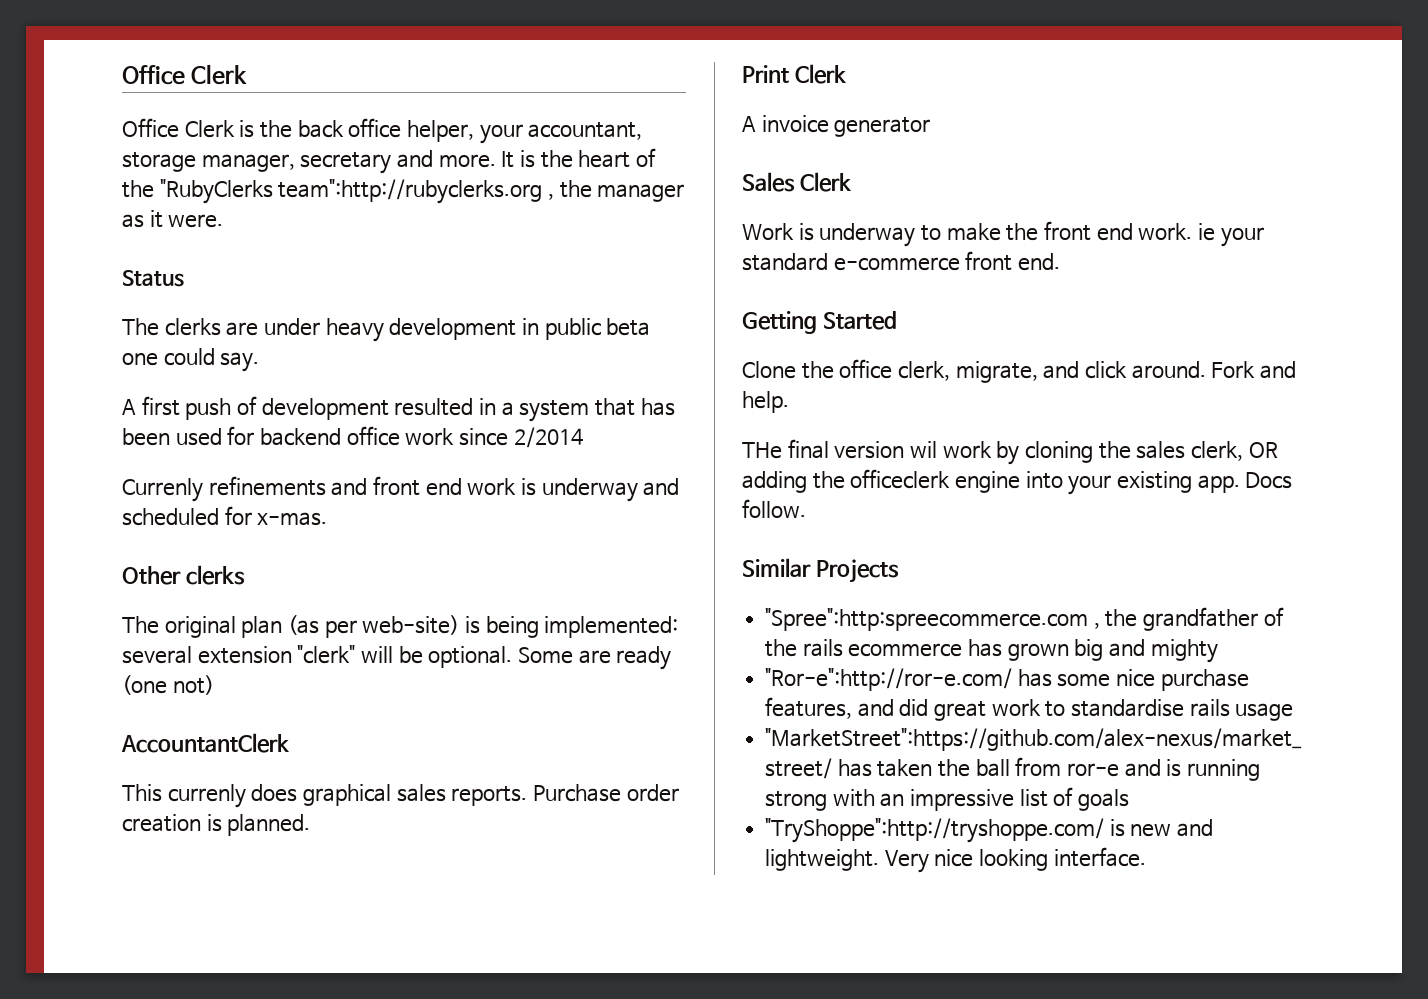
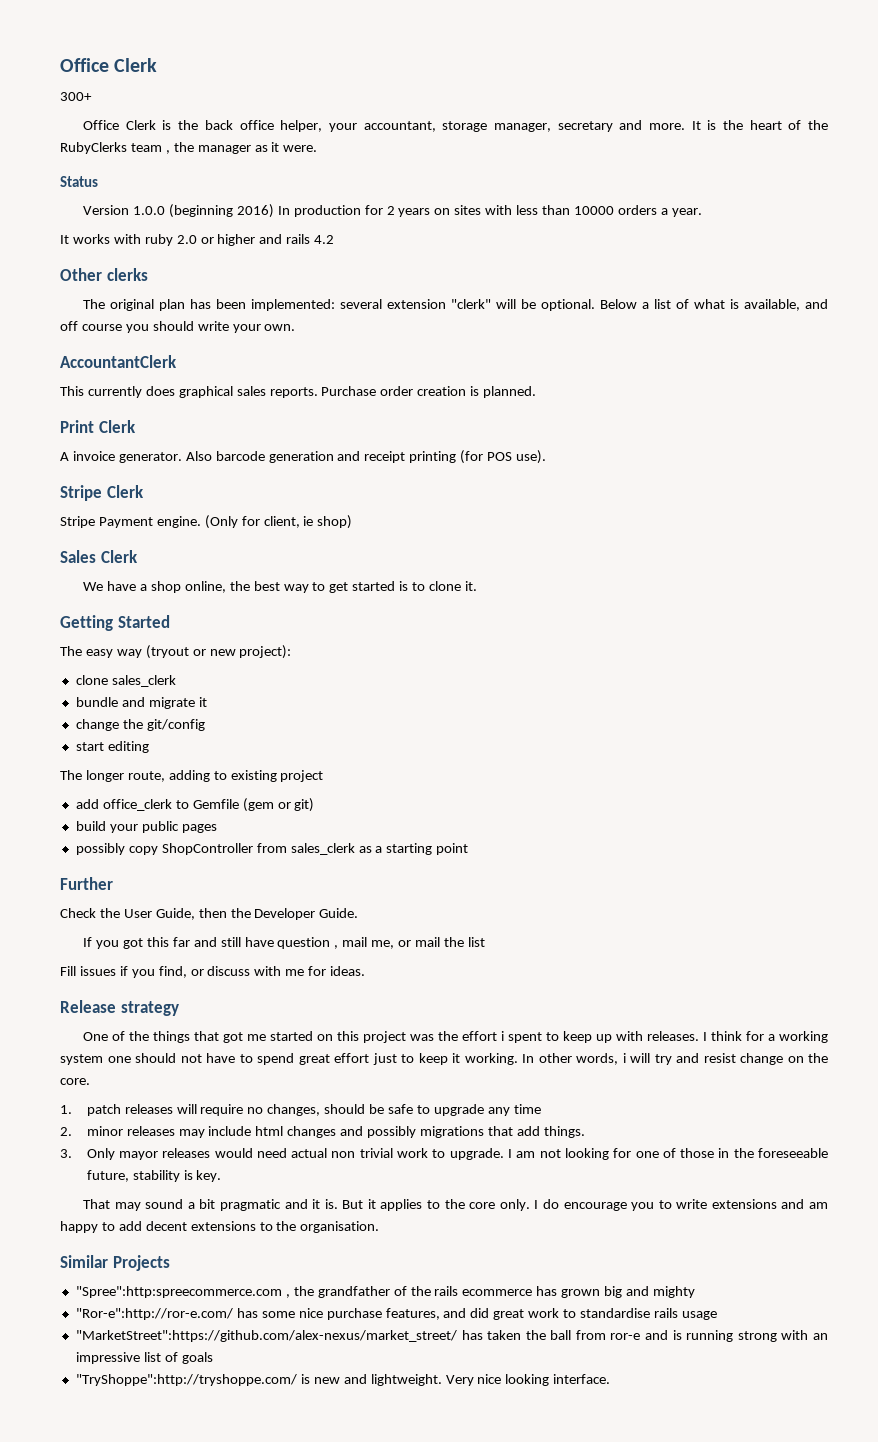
[122,64,248,85] Office Clerk -> [60,58,158,72] [60,92,92,101] Office Clerk // 300+
[159,179,543,204] "RubyClerks team":http://rubyclerks.org -> [60,142,162,154] RubyClerks team
[122,318,651,342] [122,348,260,372] [122,396,675,422] [122,426,583,448] [122,476,680,502] [122,506,328,526] The clerks are under heavy development in public beta one could say. // A first push of development resulted in a system that has been used for backend office work since 2/2014 // Currenly refinements and front end work is underway and scheduled for x-mas. -> [83,204,702,218] [60,234,335,246] Version 1.0.0 (beginning 2016) In production for 2 years on sites with less than 10000 orders a year. // It works with ruby 2.0 or higher and rails 4.2
[287,615,539,638] (as per web-site) is being -> [190,299,247,309] has been
[518,646,672,670] [122,675,214,695] Some are ready (one not) -> [600,299,829,311] [60,321,296,333] Below a list of what is available, and off course you should write your own.
[167,784,246,808] currenly -> [87,386,142,398] currently
[834,117,931,137] [742,172,852,192] [742,221,1264,247] [742,251,1060,271] [742,311,897,334] [742,359,1296,383] [742,391,789,413] [742,439,1278,465] [742,469,1293,495] [742,499,806,518] generator // Sales Clerk // Work is underway to make the front end work. ie your standard e-commerce front end. // Getting Started // Clone the office clerk, migrate, and click around. Fork and help. // THe final version wil work by cloning the sales clerk, OR adding the officeclerk engine into your existing app. Docs follow. -> [118,450,547,464] [60,485,144,501] [60,515,353,529] [60,550,138,563] [83,581,477,593] [60,615,170,631] [60,645,292,659] [75,675,176,687] [75,697,207,709] [75,719,205,731] [75,741,149,753] [60,770,324,782] [75,798,315,812] [75,821,217,833] [75,843,469,855] [60,877,113,890] [60,908,359,920] [83,937,485,949] [60,966,366,978] [60,1000,179,1016] [83,1031,828,1043] [60,1053,828,1065] [60,1078,90,1085] [60,1104,541,1116] [60,1126,585,1138] [60,1148,829,1160] [86,1170,222,1182] [83,1199,828,1211] [60,1221,380,1233] generator. Also barcode generation and receipt printing (for POS use). // Stripe Clerk // Stripe Payment engine. (Only for client, ie shop) // Sales Clerk // We have a shop online, the best way to get started is to clone it. // Getting Started // The easy way (tryout or new project): // clone sales_clerk // bundle and migrate it // change the git/config // start editing // The longer route, adding to existing project // add office_clerk to Gemfile (gem or git) // build your public pages // possibly copy ShopController from sales_clerk as a starting point // Further // Check the User Guide, then the Developer Guide. // If you got this far and still have question , mail me, or mail the list // Fill issues if you find, or discuss with me for ideas. // Release strategy // One of the things that got me started on this project was the effort i spent to keep up with releases. I think for a working system one should not have to spend great effort just to keep it working. In other words, i will try and resist change on the core. // 1. patch releases will require no changes, should be safe to upgrade any time // 2. minor releases may include html changes and possibly migrations that add things. // 3. Only mayor releases would need actual non trivial work to upgrade. I am not looking for one of those in the foreseeable future, stability is key. // That may sound a bit pragmatic and it is. But it applies to the core only. I do encourage you to write extensions and am happy to add decent extensions to the organisation.

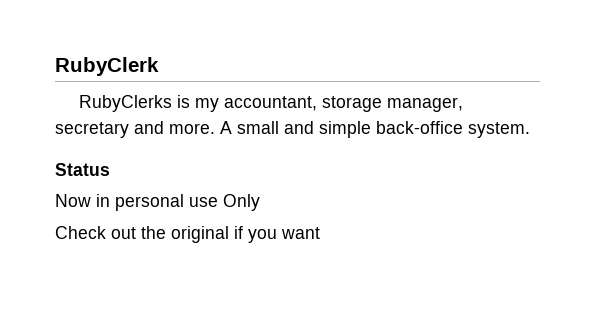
[60,58,158,72] [60,92,92,101] [83,120,357,132] Office Clerk // 300+ // Office Clerk is the back office helper, your -> [55,57,159,76] [79,95,220,112] RubyClerk // RubyClerks is my
[691,120,828,130] [60,142,318,154] [60,176,98,187] [83,204,702,218] [60,234,335,246] [60,268,148,281] [83,299,829,311] [60,321,296,333] [60,355,177,368] [60,386,537,398] [60,420,136,433] [60,450,547,464] [60,485,144,501] [60,515,353,529] [60,550,138,563] [83,581,477,593] [60,615,170,631] [60,645,292,659] [75,675,176,687] [75,697,207,709] [75,719,205,731] [75,741,149,753] [60,770,324,782] [75,798,315,812] [75,821,217,833] [75,843,469,855] [60,877,113,890] [60,908,359,920] [83,937,485,949] [60,966,366,978] [60,1000,179,1016] [83,1031,828,1043] [60,1053,828,1065] [60,1078,90,1085] [60,1104,541,1116] [60,1126,585,1138] [60,1148,829,1160] [86,1170,222,1182] [83,1199,828,1211] [60,1221,380,1233] [60,1255,170,1271] [75,1286,695,1298] [75,1308,717,1320] [75,1330,828,1342] [75,1352,213,1364] [75,1374,611,1386] It is the heart of the RubyClerks team , the manager as it were. // Status // Version 1.0.0 (beginning 2016) In production for 2 years on sites with less than 10000 orders a year. // It works with ruby 2.0 or higher and rails 4.2 // Other clerks // The original plan has been implemented: several extension "clerk" will be optional. Below a list of what is available, and off course you should write your own. // AccountantClerk // This currently does graphical sales reports. Purchase order creation is planned. // Print Clerk // A invoice generator. Also barcode generation and receipt printing (for POS use). // Stripe Clerk // Stripe Payment engine. (Only for client, ie shop) // Sales Clerk // We have a shop online, the best way to get started is to clone it. // Getting Started // The easy way (tryout or new project): // clone sales_clerk // bundle and migrate it // change the git/config // start editing // The longer route, adding to existing project // add office_clerk to Gemfile (gem or git) // build your public pages // possibly copy ShopController from sales_clerk as a starting point // Further // Check the User Guide, then the Developer Guide. // If you got this far and still have question , mail me, or mail the list // Fill issues if you find, or discuss with me for ideas. // Release strategy // One of the things that got me started on this project was the effort i spent to keep up with releases. I think for a working system one should not have to spend great effort just to keep it working. In other words, i will try and resist change on the core. // 1. patch releases will require no changes, should be safe to upgrade any time // 2. minor releases may include html changes and possibly migrations that add things. // 3. Only mayor releases would need actual non trivial work to upgrade. I am not looking for one of those in the foreseeable future, stability is key. // That may sound a bit pragmatic and it is. But it applies to the core only. I do encourage you to write extensions and am happy to add decent extensions to the organisation. // Similar Projects // "Spree":http:spreecommerce.com , the grandfather of the rails ecommerce has grown big and mighty // "Ror-e":http://ror-e.com/ has some nice purchase features, and did great work to standardise rails usage // "MarketStreet":https://github.com/alex-nexus/market_street/ has taken the ball from ror-e and is running strong with an impressive list of goals // "TryShoppe":http://tryshoppe.com/ is new and lightweight. Very nice looking interface. -> [220,121,530,138] [55,163,110,176] [55,194,260,211] [55,226,320,243] A small and simple back-office system. // Status // Now in personal use Only // Check out the original if you want

